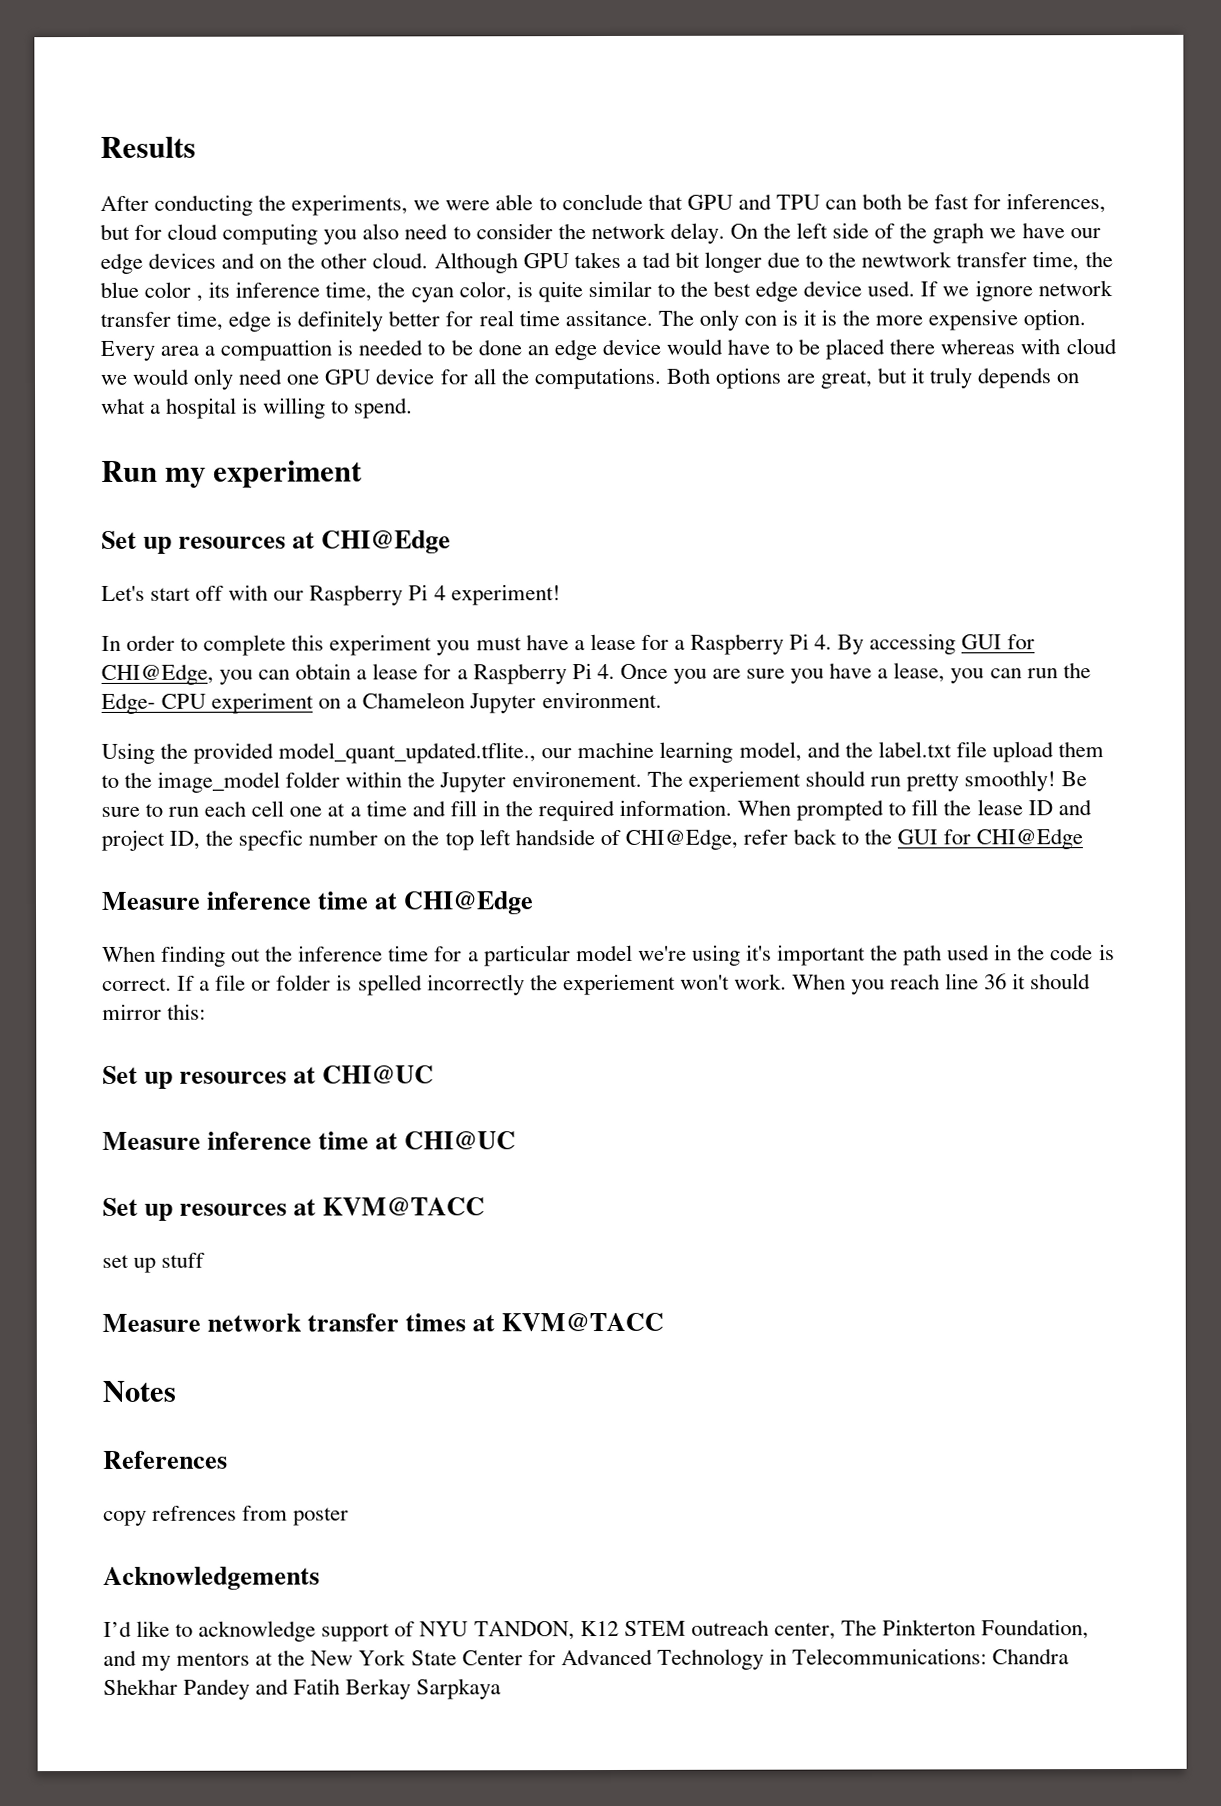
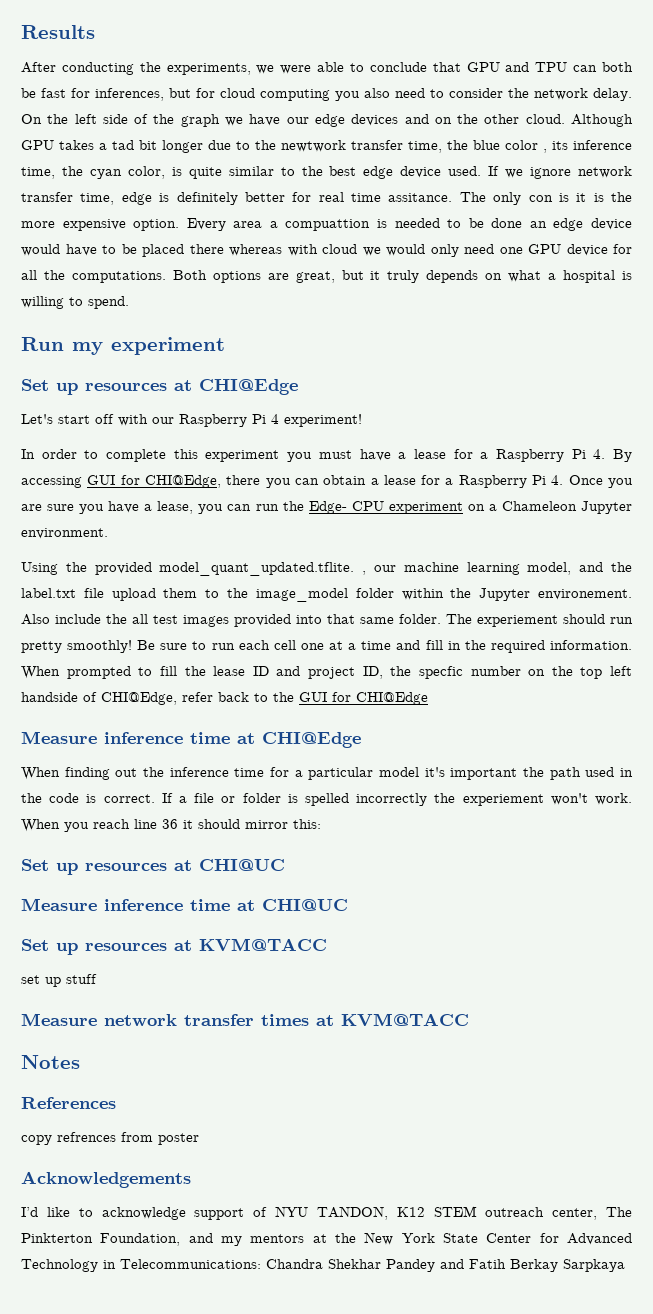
(214, 674) none -> [226,475,261,485] there
[278,742,537,764] model_quant_updated.tflite., -> [159,562,367,576] model_quant_updated.tflite. ,
(642, 779) none -> [21,614,441,627] Also include the all test images provided into that same folder.
[637,944,741,966] we're using -> (420, 772) none

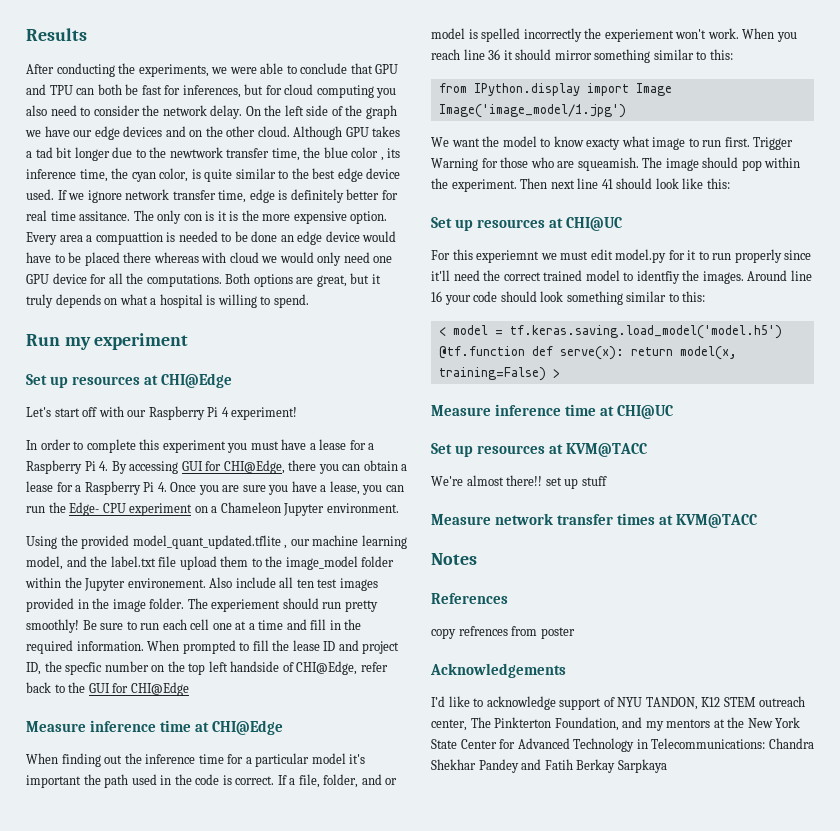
[159,562,355,576] model_quant_updated.tflite. -> [132,535,281,549] model_quant_updated.tflite
[106,614,148,624] the all -> [279,577,314,588] all ten
[296,614,394,624] into that same -> [77,598,146,612] in the image
[194,793,281,803] file or folder -> [298,774,398,788] [431,28,465,39] file, folder, and or model
(288, 824) none -> [594,49,733,63] [438,83,672,96] [438,104,626,118] [431,136,794,150] [431,157,801,171] [431,178,704,192] something similar to this: // from IPython.display import Image Image('image_model/1.jpg') // We want the model to know exacty what image to run first. Trigger Warning for those who are squeamish. The image should pop within the experiment. Then next line 41 should look like
(285, 865) none -> [431,249,812,263] [431,270,812,284] [431,291,706,305] [438,325,782,339] [438,346,737,360] [438,367,560,381] // For this experiemnt we must edit model.py for it to run properly since it'll need the correct trained model to identfiy the images. Around line 16 your code should look something similar to this: // < model = tf.keras.saving.load_model('model.h5') @tf.function def serve(x): return model(x, training=False) >
(327, 944) none -> [431,475,543,486] We're almost there!!

